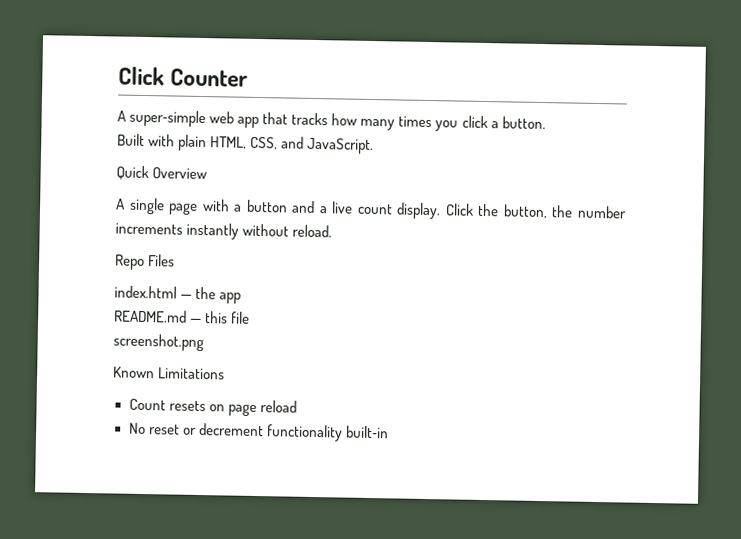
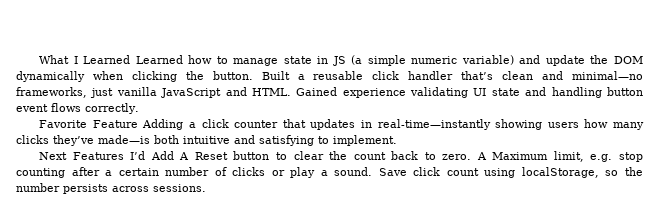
[118,66,249,87] [117,109,546,132] [117,133,375,155] [116,165,208,181] [116,197,628,220] [115,222,333,240] [114,254,176,271] [114,285,242,304] [114,309,251,324] [113,333,204,352] [113,366,226,380] [128,398,297,417] [128,422,389,442] Click Counter // A super‑simple web app that tracks how many times you click a button. // Built with plain HTML, CSS, and JavaScript. // Quick Overview // A single page with a button and a live count display. Click the button, the number increments instantly without reload. // Repo Files // index.html — the app // README.md — this file // screenshot.png // Known Limitations // Count resets on page reload // No reset or decrement functionality built‑in -> [39,55,643,66] [16,71,643,82] [16,87,643,98] [16,103,139,114] [39,119,645,130] [16,135,397,146] [39,151,643,162] [16,167,643,178] [16,183,206,194] What I Learned Learned how to manage state in JS (a simple numeric variable) and update the DOM dynamically when clicking the button. Built a reusable click handler that’s clean and minimal—no frameworks, just vanilla JavaScript and HTML. Gained experience validating UI state and handling button event flows correctly. // Favorite Feature Adding a click counter that updates in real-time—instantly showing users how many clicks they’ve made—is both intuitive and satisfying to implement. // Next Features I’d Add A Reset button to clear the count back to zero. A Maximum limit, e.g. stop counting after a certain number of clicks or play a sound. Save click count using localStorage, so the number persists across sessions.

